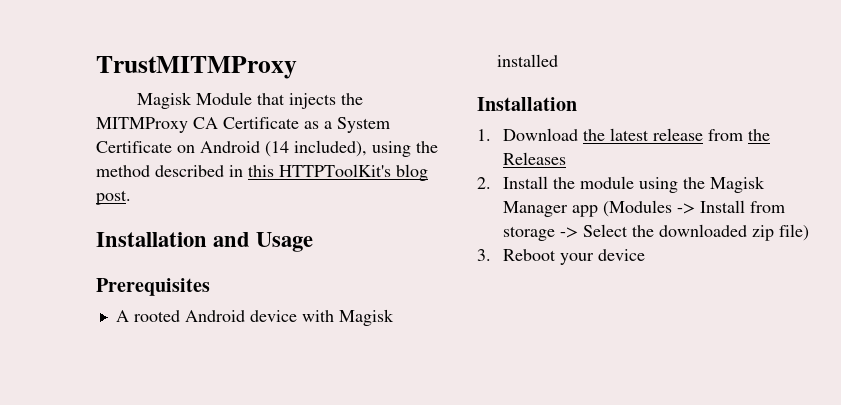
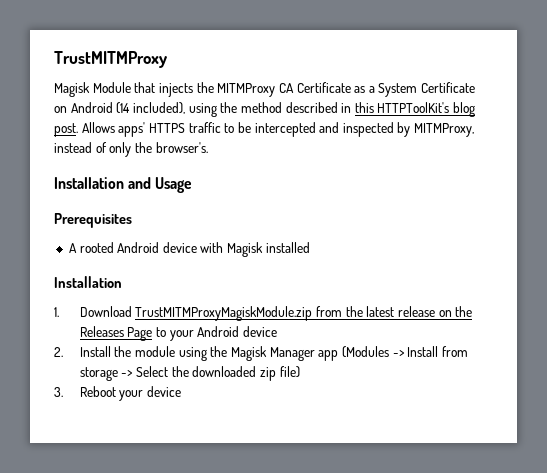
(131, 197) none -> [81,122,475,137] [54,142,208,157] Allows apps' HTTPS traffic to be intercepted and inspected by MITMProxy, instead of only the browser's.
(578, 134) none -> [135,306,343,321] TrustMITMProxyMagiskModule.zip from
[707,129,743,141] from -> [438,310,452,317] on
(566, 158) none -> [127,326,277,341] Page to your Android device

